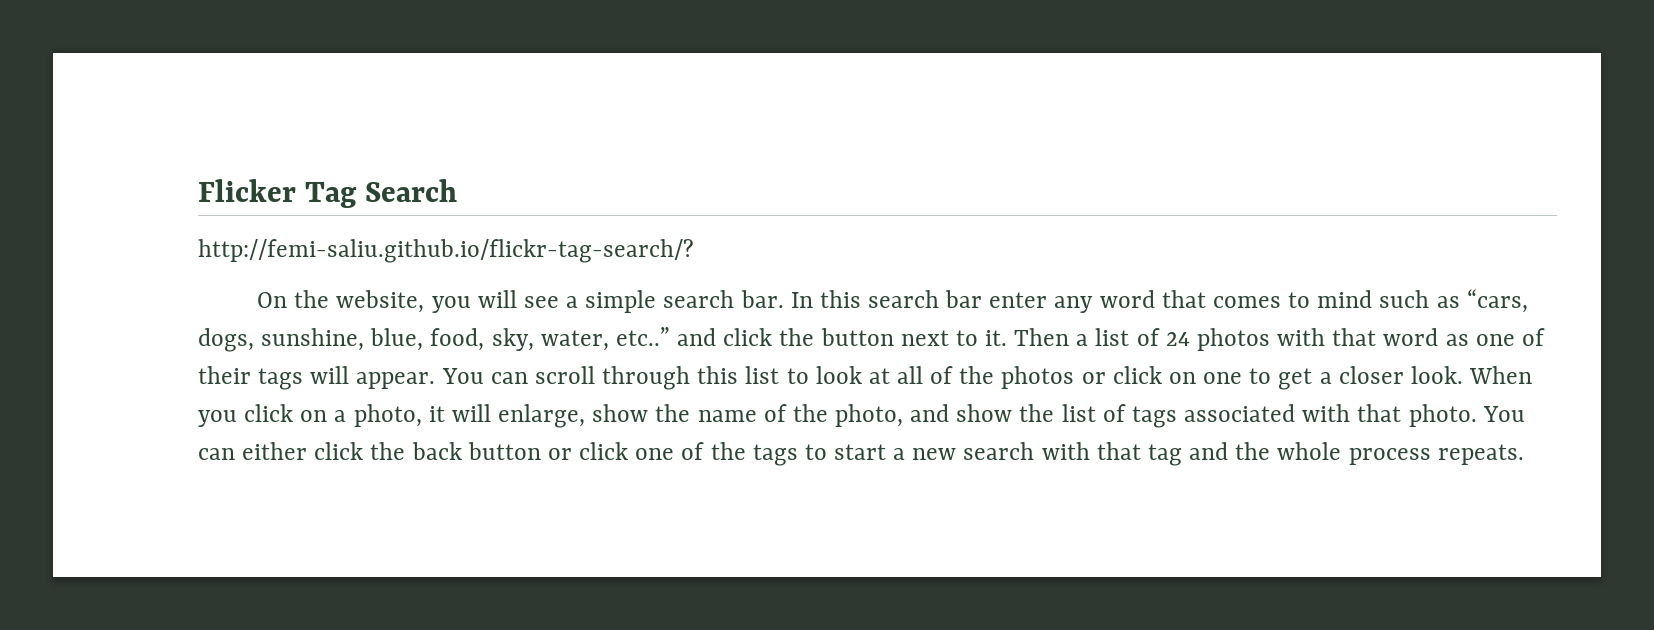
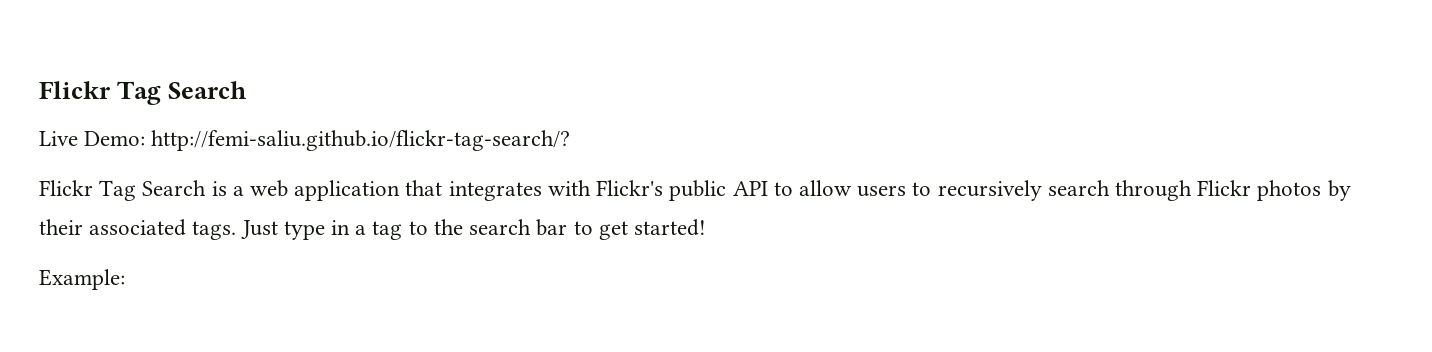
[198,179,296,202] Flicker -> [39,81,111,99] Flickr
(458, 190) none -> [39,131,146,146] Live Demo:
[257,289,1528,313] [198,327,1545,352] [198,366,1533,390] [198,404,1525,428] [198,442,1524,466] On the website, you will see a simple search bar. In this search bar enter any word that comes to mind such as “cars, dogs, sunshine, blue, food, sky, water, etc..” and click the button next to it. Then a list of 24 photos with that word as one of their tags will appear. You can scroll through this list to look at all of the photos or click on one to get a closer look. When you click on a photo, it will enlarge, show the name of the photo, and show the list of tags associated with that photo. You can either click the back button or click one of the tags to start a new search with that tag and the whole process repeats. -> [39,180,1351,201] [39,219,706,240] [39,269,125,290] Flickr Tag Search is a web application that integrates with Flickr's public API to allow users to recursively search through Flickr photos by their associated tags. Just type in a tag to the search bar to get started! // Example:

